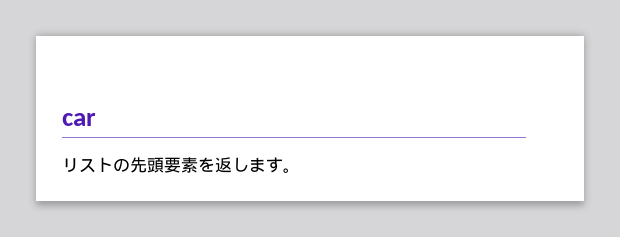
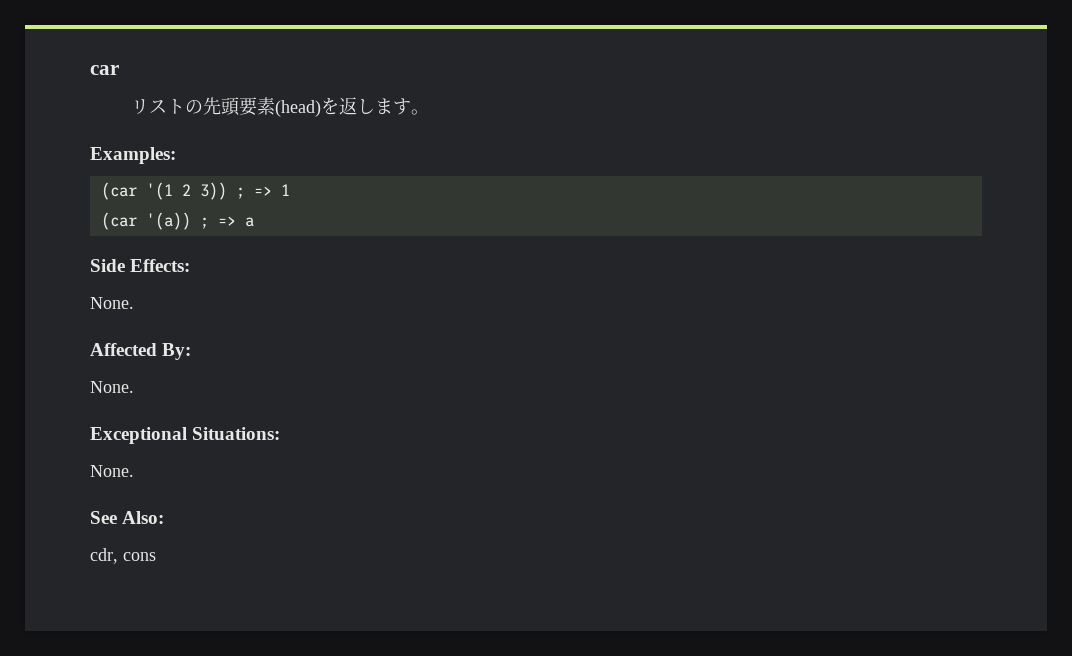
(198, 165) none -> [275,100,322,117] (head)
(300, 170) none -> [90,147,176,164] [100,182,290,200] [100,212,254,230] [90,259,191,272] [90,297,134,309] [90,343,192,360] [90,381,134,393] [90,427,281,444] [90,465,134,477] [90,511,165,524] [90,548,156,564] // Examples: // (car '(1 2 3)) ; => 1 // (car '(a)) ; => a // Side Effects: // None. // Affected By: // None. // Exceptional Situations: // None. // See Also: // cdr, cons

